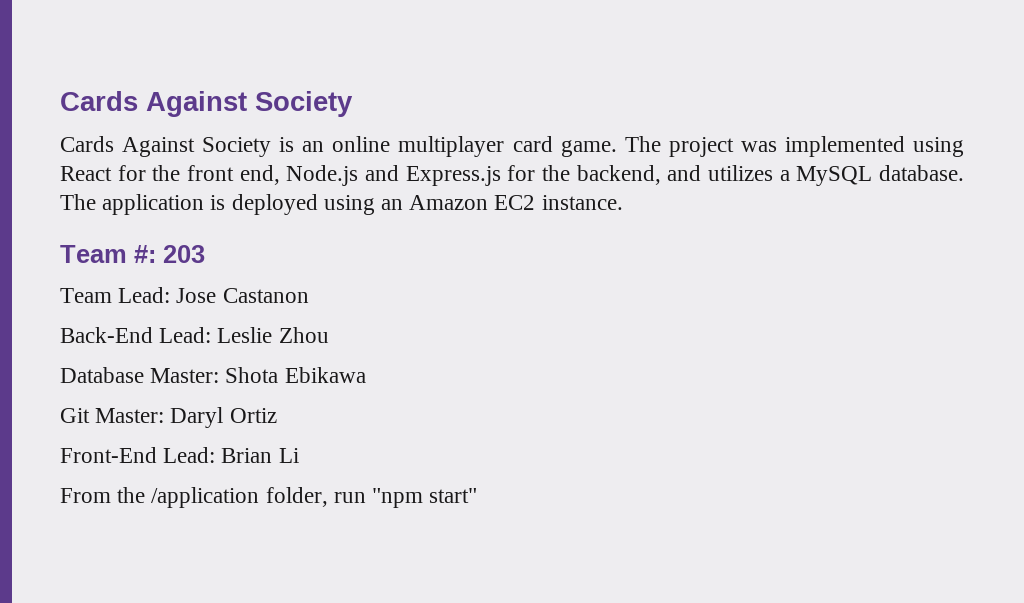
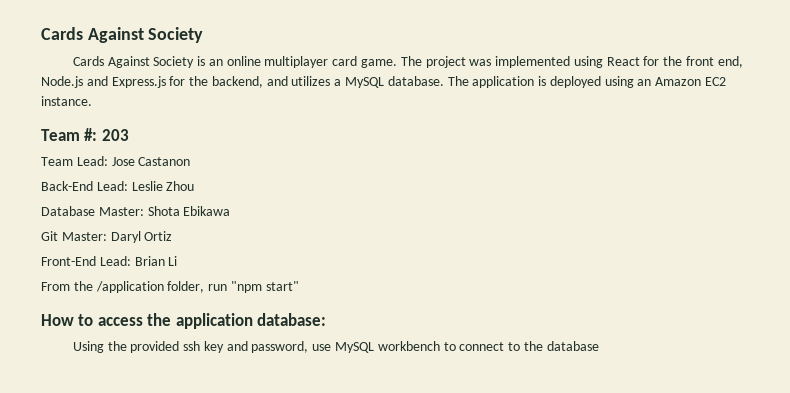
(478, 495) none -> [41,313,327,329] [72,341,599,353] // How to access the application database: // Using the provided ssh key and password, use MySQL workbench to connect to the database

